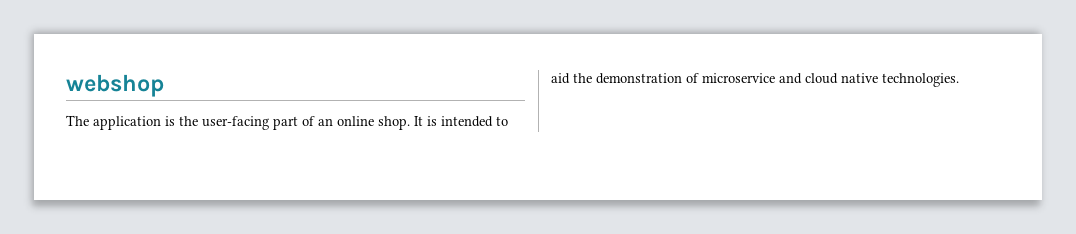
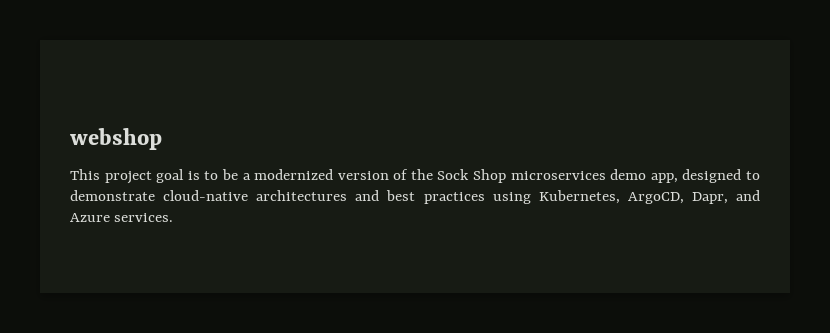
[66,115,508,130] [551,73,959,87] The application is the user-facing part of an online shop. It is intended to aid the demonstration of microservice and cloud native technologies. -> [70,169,760,184] [70,190,761,204] [70,213,174,222] This project goal is to be a modernized version of the Sock Shop microservices demo app, designed to demonstrate cloud-native architectures and best practices using Kubernetes, ArgoCD, Dapr, and Azure services.

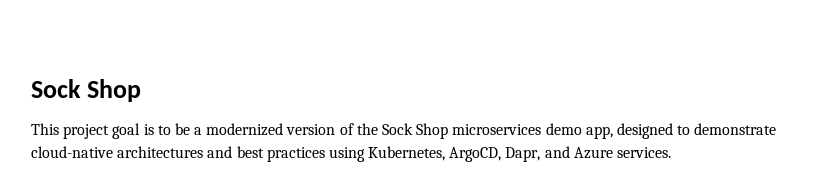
[70,128,162,150] webshop -> [31,79,141,102] Sock Shop

